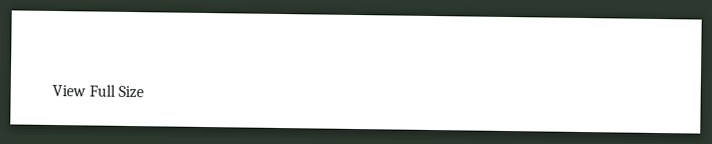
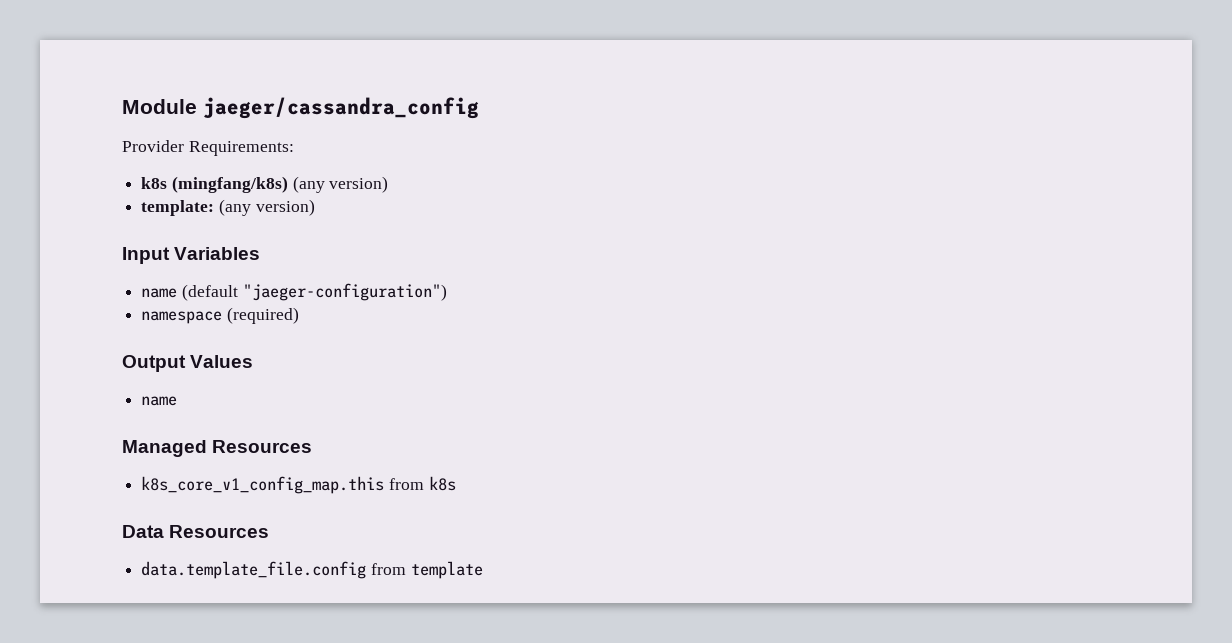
[52,84,145,99] View Full Size -> [122,97,479,119] [122,140,294,156] [141,176,389,193] [141,199,315,216] [122,247,261,264] [141,283,447,301] [141,307,299,324] [122,355,254,372] [141,396,178,406] [122,440,313,457] [141,476,456,494] [122,525,270,538] [141,561,483,579] Module jaeger/cassandra_config // Provider Requirements: // k8s (mingfang/k8s) (any version) // template: (any version) // Input Variables // name (default "jaeger-configuration") // namespace (required) // Output Values // name // Managed Resources // k8s_core_v1_config_map.this from k8s // Data Resources // data.template_file.config from template

